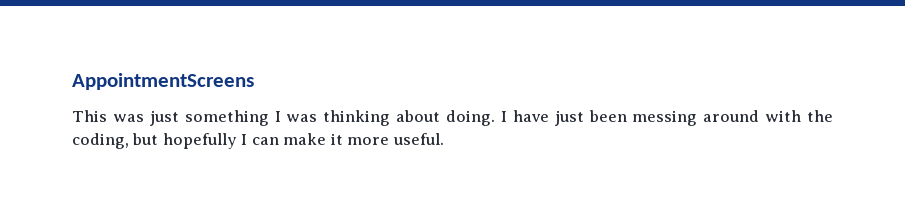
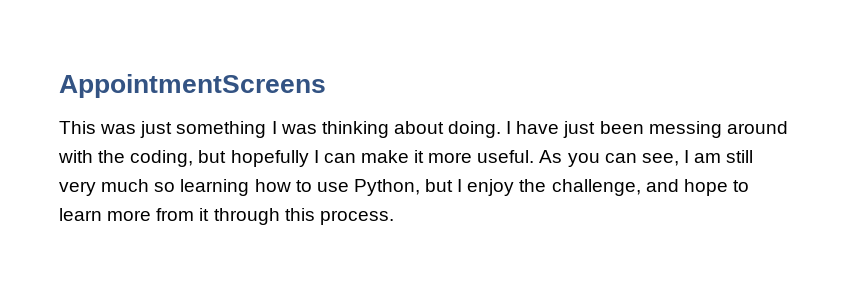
(444, 139) none -> [539,150,754,167] [59,179,749,196] [59,208,394,225] As you can see, I am still very much so learning how to use Python, but I enjoy the challenge, and hope to learn more from it through this process.

